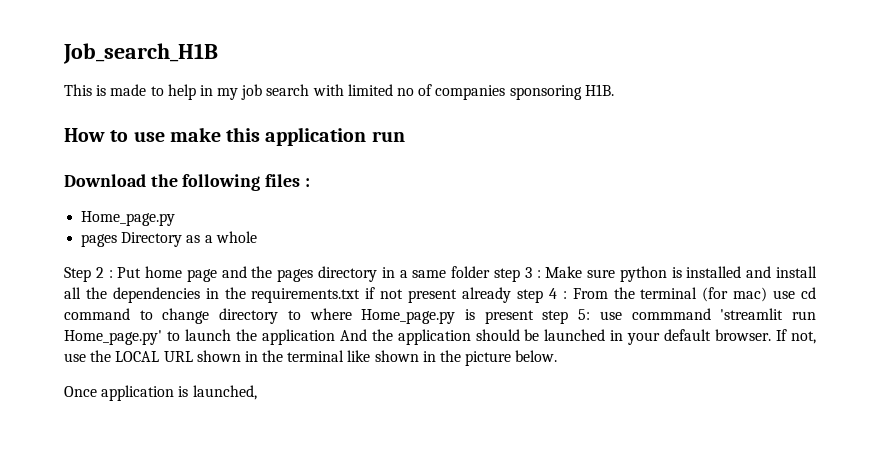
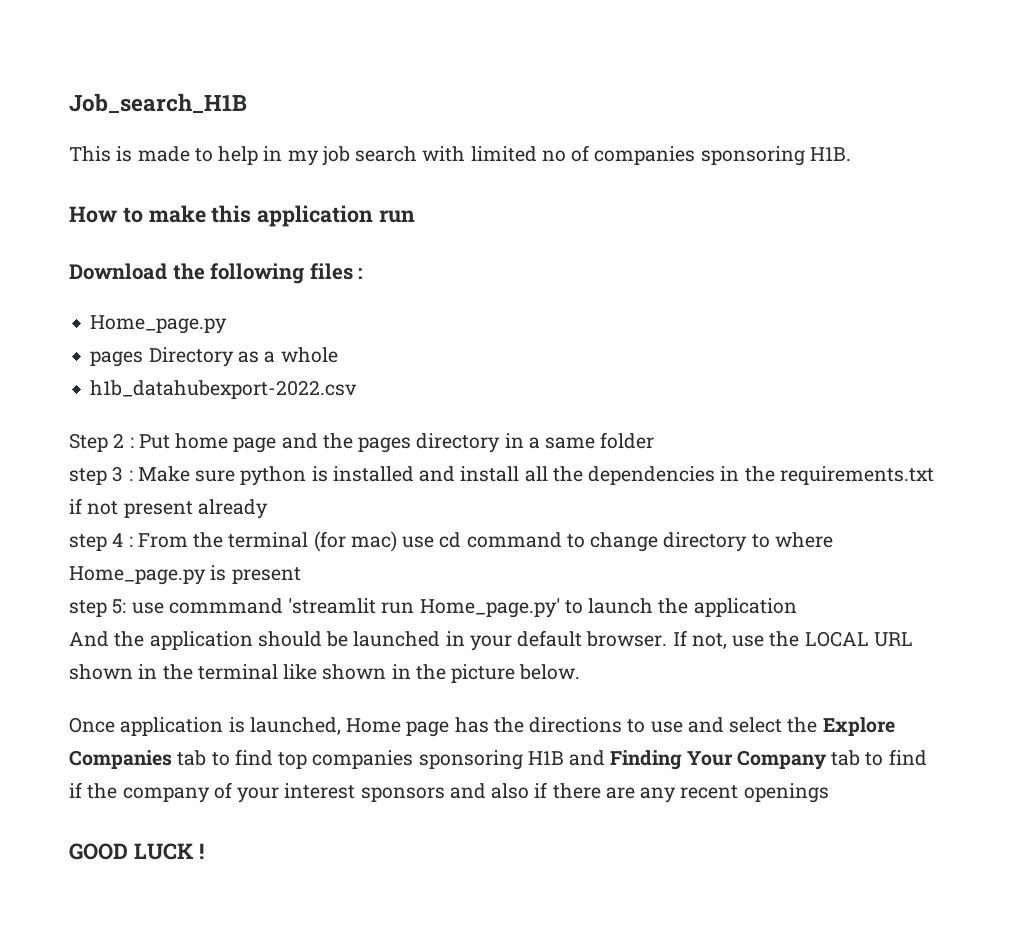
[133,132,165,142] use -> (143, 215) none
(257, 237) none -> [90,380,358,399] // h1b_datahubexport-2022.csv
(491, 272) none -> (655, 440) //
(512, 295) none -> (268, 509) //
(534, 317) none -> (301, 575) //
(335, 337) none -> (797, 607) //
(257, 392) none -> [346,717,895,737] [69,749,927,770] [69,782,829,803] [69,843,204,860] Home page has the directions to use and select the Explore Companies tab to find top companies sponsoring H1B and Finding Your Company tab to find if the company of your interest sponsors and also if there are any recent openings // GOOD LUCK !

